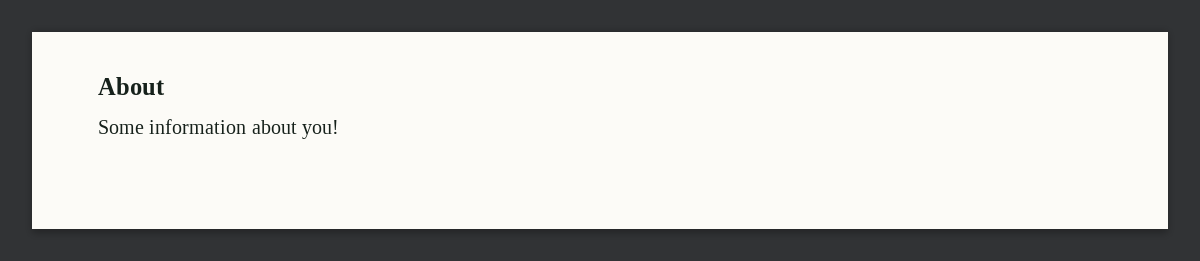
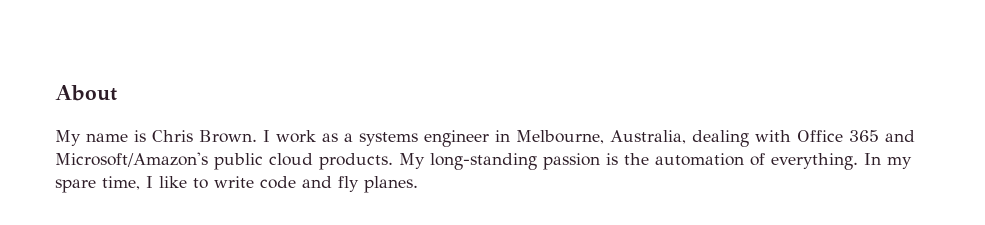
[98,119,340,139] Some information about you! -> [55,130,915,147] [55,152,912,170] [55,176,418,193] My name is Chris Brown. I work as a systems engineer in Melbourne, Australia, dealing with Office 365 and Microsoft/Amazon's public cloud products. My long-standing passion is the automation of everything. In my spare time, I like to write code and fly planes.

